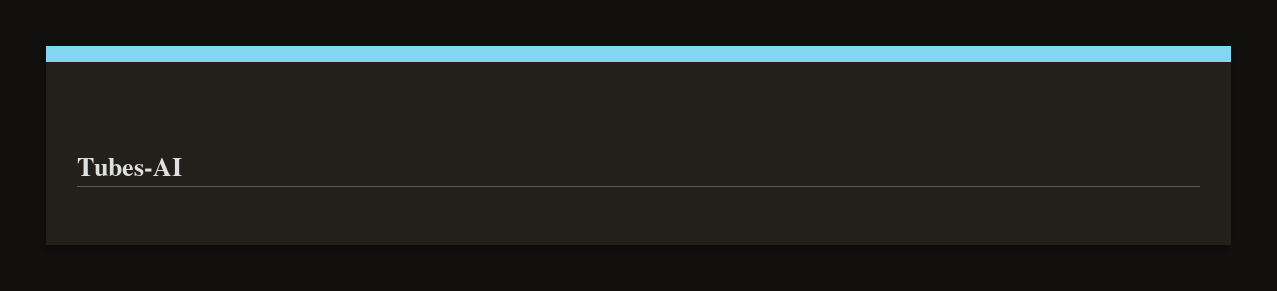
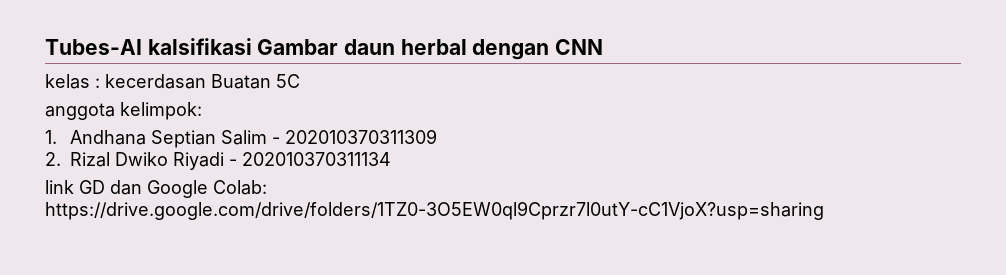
(182, 167) none -> [147,38,604,60] [45,74,300,89] [45,102,202,120] [45,129,437,148] [45,152,391,170] [45,180,267,198] [45,201,824,220] kalsifikasi Gambar daun herbal dengan CNN // kelas : kecerdasan Buatan 5C // anggota kelimpok: // 1. Andhana Septian Salim - 202010370311309 // 2. Rizal Dwiko Riyadi - 202010370311134 // link GD dan Google Colab: https://drive.google.com/drive/folders/1TZ0-3O5EW0ql9Cprzr7l0utY-cC1VjoX?usp=sharing

